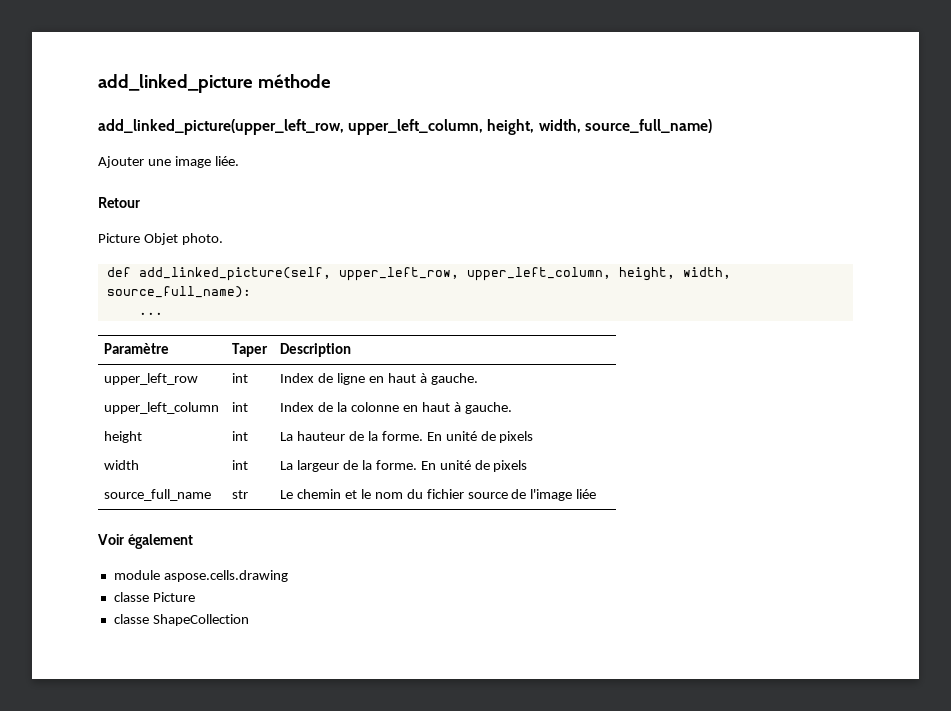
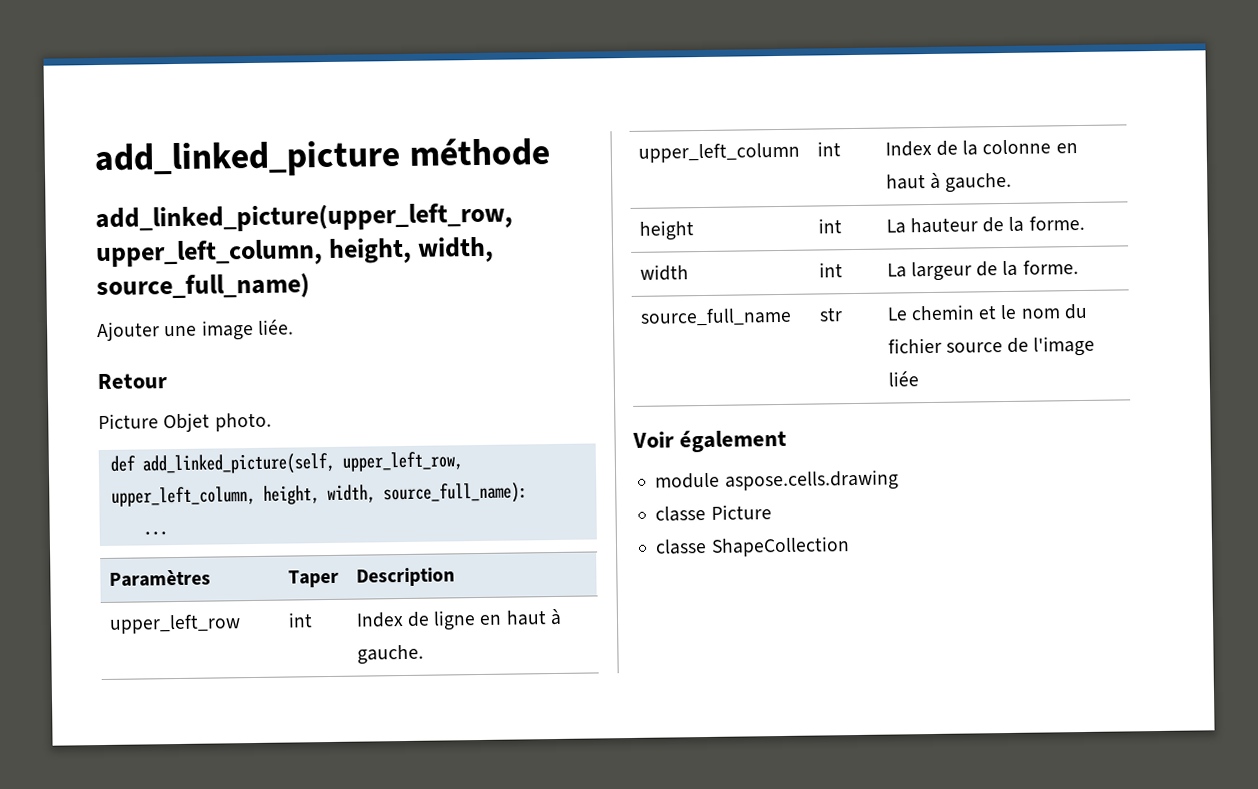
[104,343,170,354] Paramètre -> [108,569,211,587] Paramètres
[426,431,534,443] En unité de pixels -> (1085, 223) none
[420,460,528,472] En unité de pixels -> (1079, 267) none

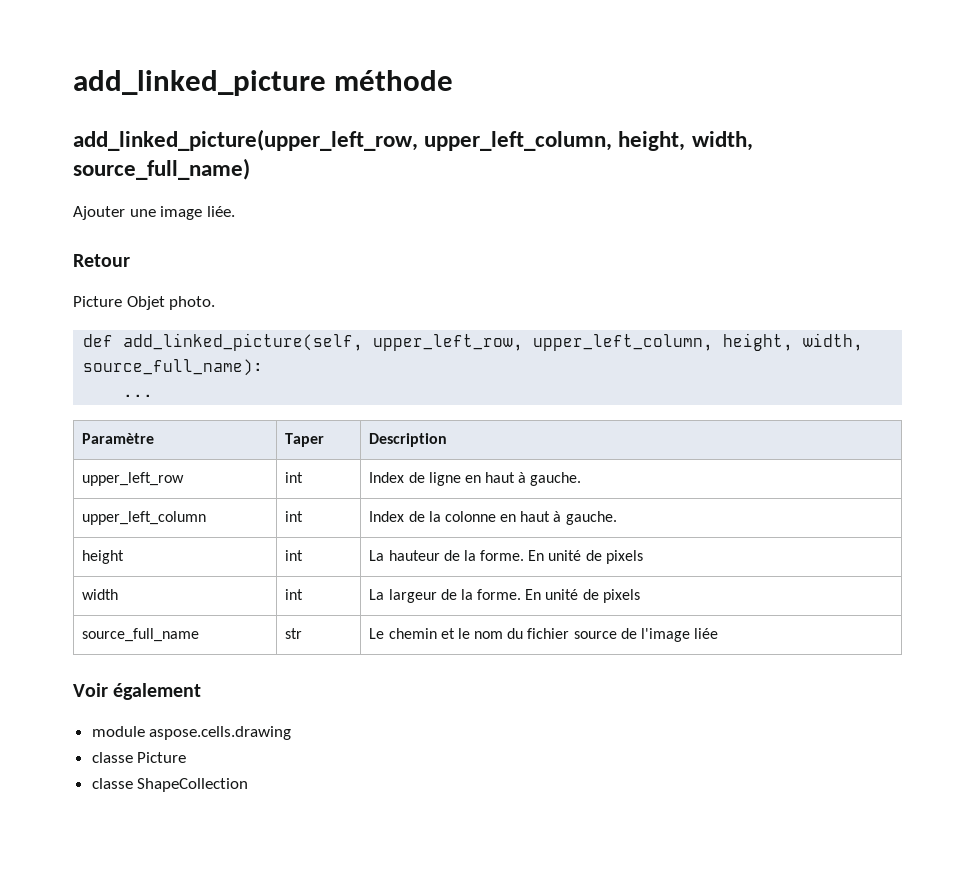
[108,569,211,587] Paramètres -> [82,433,155,444] Paramètre
(1085, 223) none -> [528,550,643,564] En unité de pixels
(1079, 267) none -> [525,589,640,603] En unité de pixels

